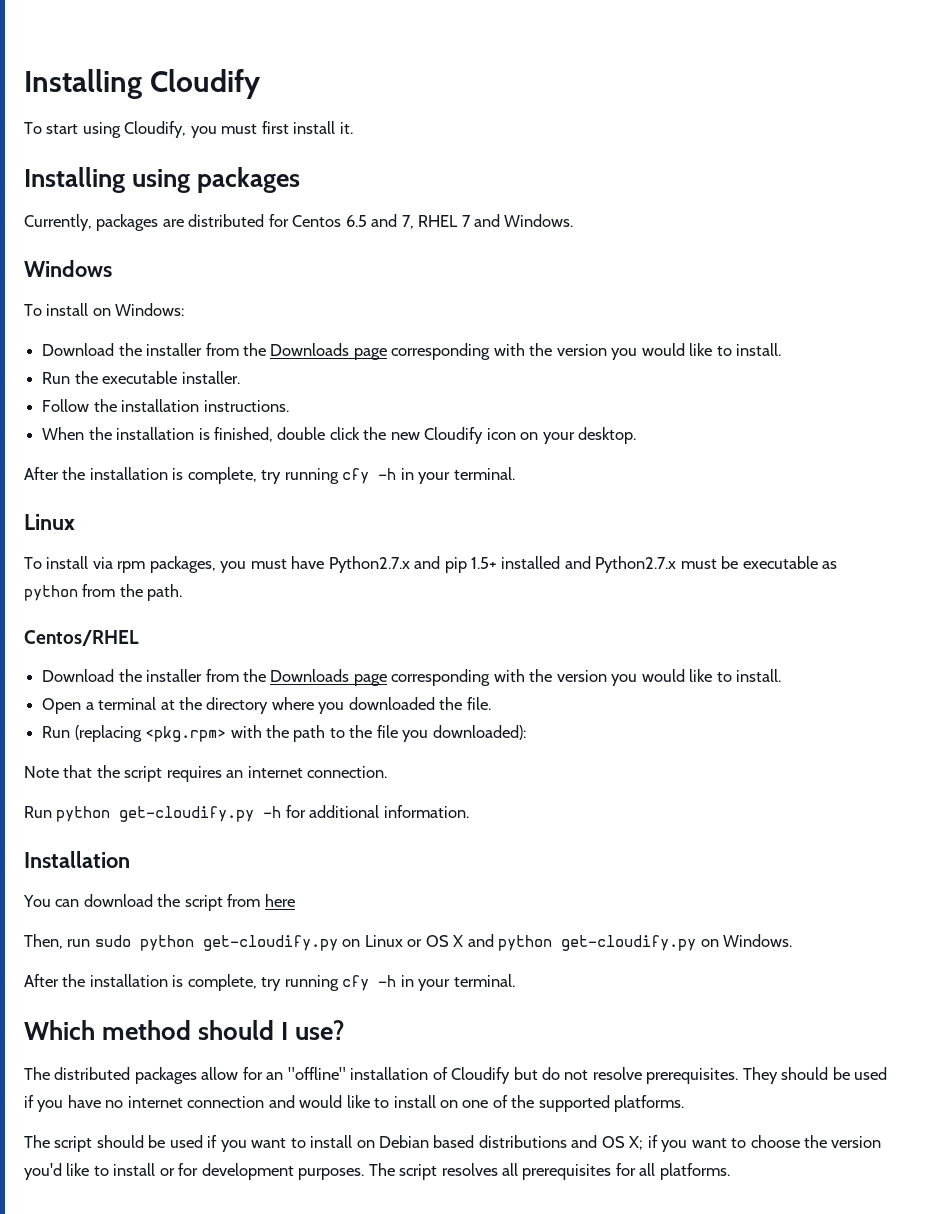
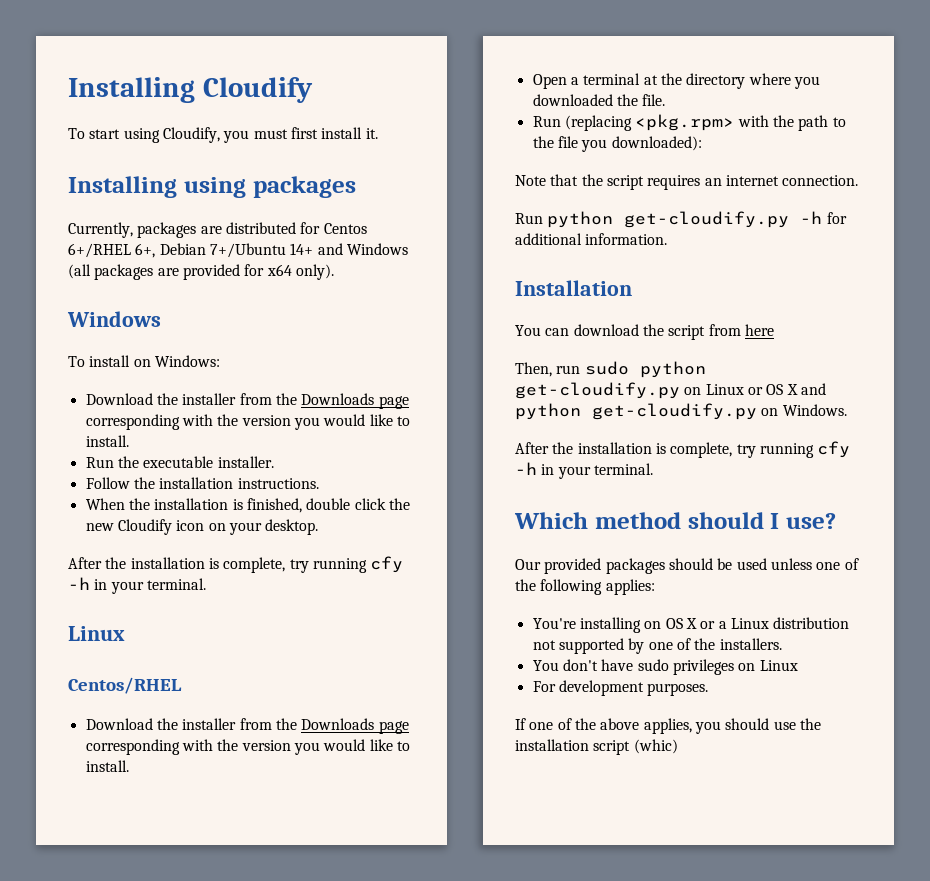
[345,214,574,229] 6.5 and 7, RHEL 7 and Windows. -> [68,243,408,258] [68,264,334,280] 6+/RHEL 6+, Debian 7+/Ubuntu 14+ and Windows (all packages are provided for x64 only).
[24,556,838,573] [24,584,183,601] // To install via rpm packages, you must have Python2.7.x and pip 1.5+ installed and Python2.7.x must be executable as python from the path. -> (125, 633) none
[24,1067,888,1084] [24,1095,685,1112] [24,1135,882,1152] [24,1163,730,1180] The distributed packages allow for an "offline" installation of Cloudify but do not resolve prerequisites. They should be used if you have no internet connection and would like to install on one of the supported platforms. // The script should be used if you want to install on Debian based distributions and OS X; if you want to choose the version you'd like to install or for development purposes. The script resolves all prerequisites for all platforms. -> [515,558,859,574] [515,579,655,595] [532,617,850,633] [532,638,782,654] [532,659,798,675] [532,680,709,696] [515,718,821,734] [515,739,678,755] Our provided packages should be used unless one of the following applies: // You're installing on OS X or a Linux distribution not supported by one of the installers. // You don't have sudo privileges on Linux // For development purposes. // If one of the above applies, you should use the installation script (whic)

